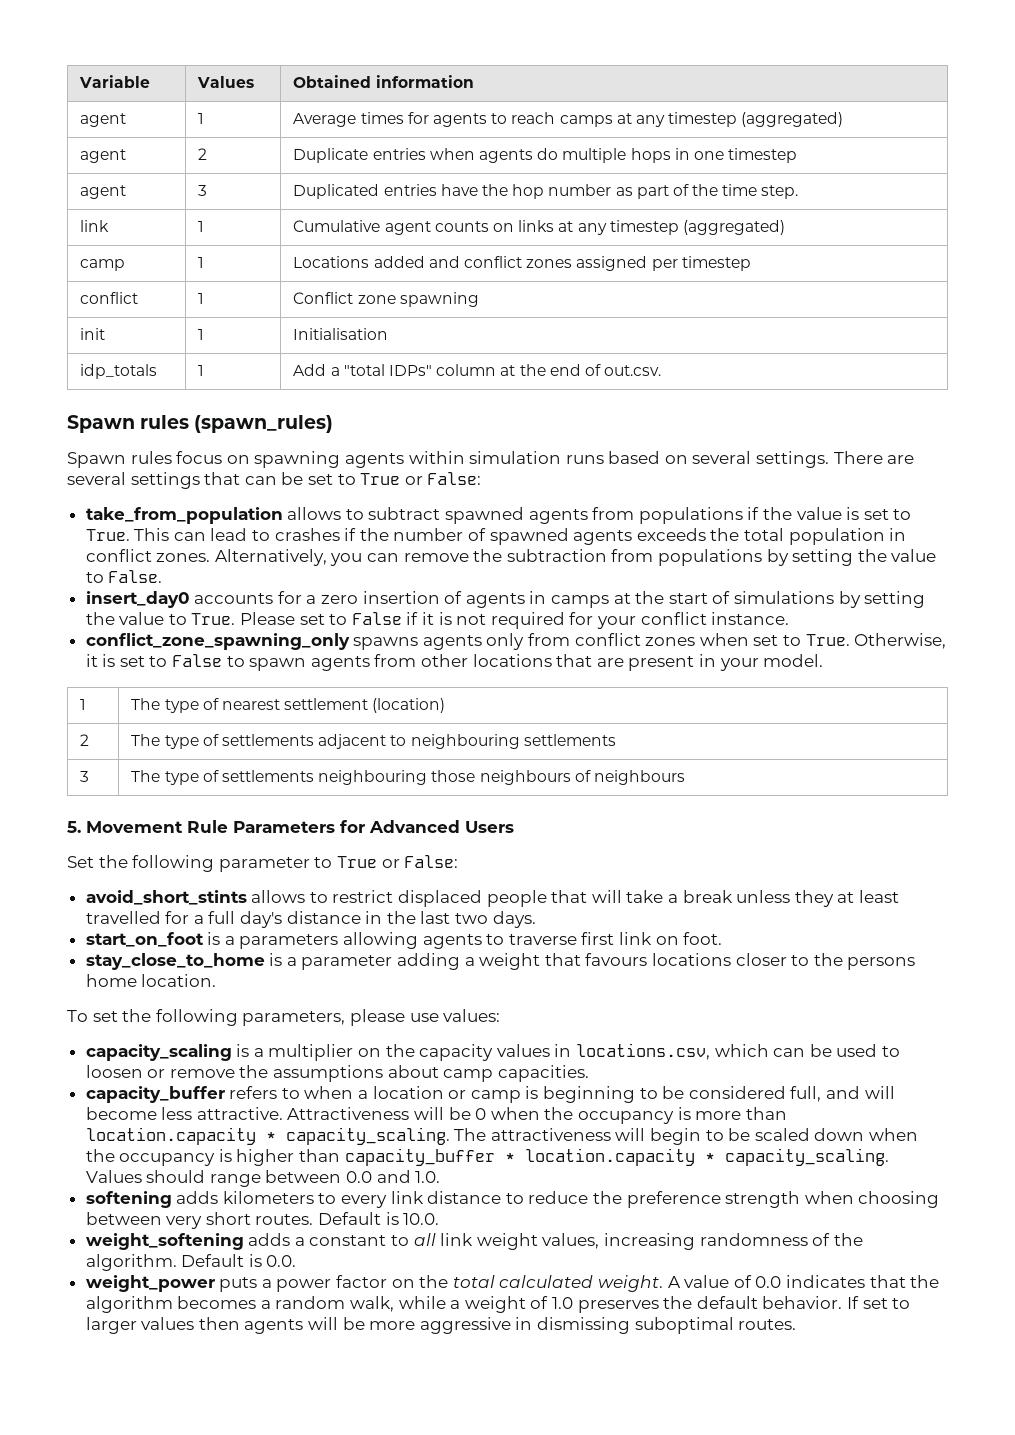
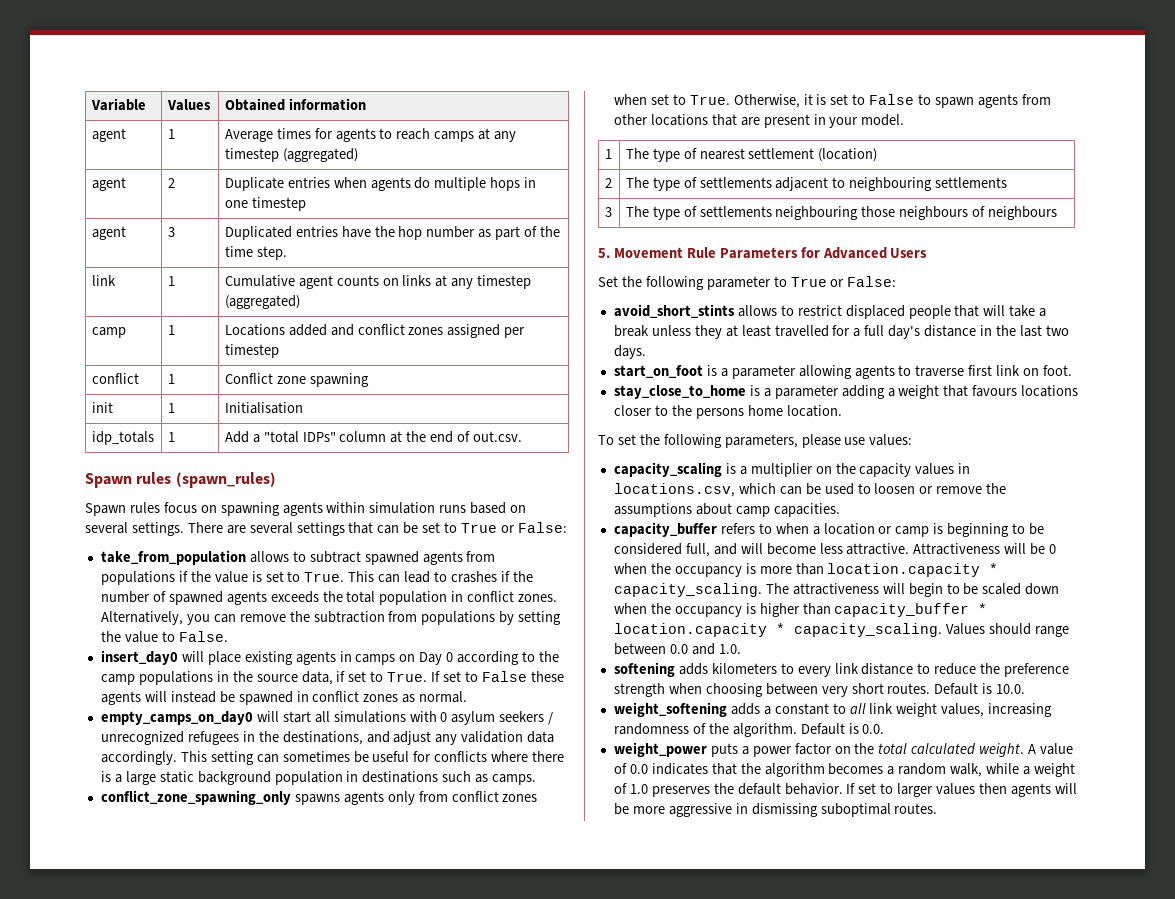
[194,591,926,608] [85,612,790,629] accounts for a zero insertion of agents in camps at the start of simulations by setting the value to True. Please set to False if it is not required for your conflict instance. -> [181,651,559,665] [100,671,564,685] [100,691,468,705] [100,711,554,725] [100,731,555,745] [100,751,565,765] [100,771,537,785] will place existing agents in camps on Day 0 according to the camp populations in the source data, if set to True. If set to False these agents will instead be spawned in conflict zones as normal. // empty_camps_on_day0 will start all simulations with 0 asylum seekers / unrecognized refugees in the destinations, and adjust any validation data accordingly. This setting can sometimes be useful for conflicts where there is a large static background population in destinations such as camps.
[239,934,339,949] parameters -> [731,365,796,379] parameter

